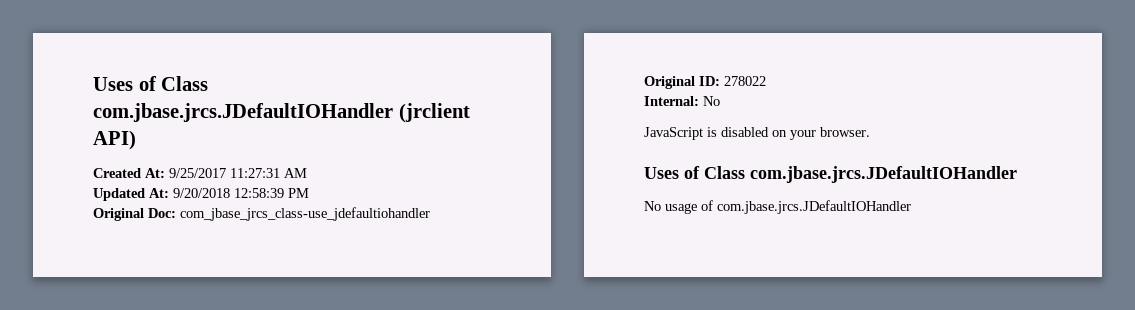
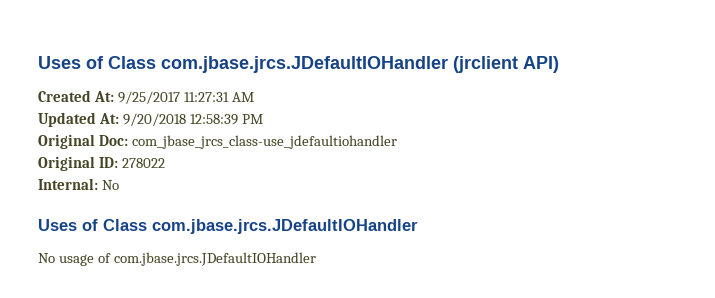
[644,127,870,140] // JavaScript is disabled on your browser. -> (119, 185) none

